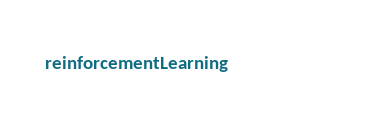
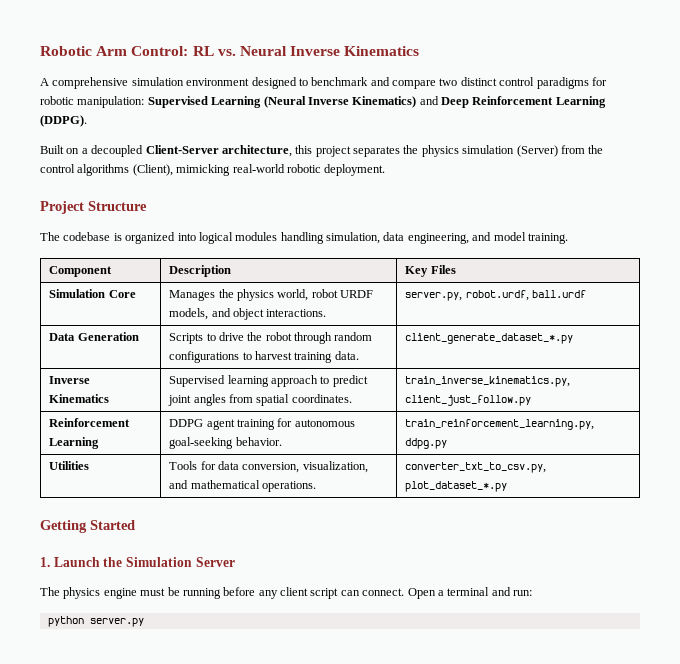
[45,56,228,72] reinforcementLearning -> [40,46,420,56] [40,77,607,89] [40,96,606,108] [40,115,87,127] [40,145,604,157] [40,164,386,176] [40,201,147,214] [40,232,568,244] [49,266,113,277] [169,265,232,277] [405,265,456,277] [49,289,136,298] [169,289,374,301] [169,308,327,320] [405,290,586,301] [49,332,139,341] [169,332,373,344] [169,351,359,363] [405,333,574,344] [49,376,91,384] [49,394,110,403] [169,375,368,387] [168,394,352,406] [405,376,571,387] [405,395,532,406] [49,418,131,427] [49,437,100,449] [169,418,355,430] [169,437,282,449] [405,419,595,430] [405,438,448,449] [49,461,90,470] [169,461,368,473] [169,480,316,492] [405,462,547,473] [405,481,508,492] [40,520,135,533] [40,557,235,567] [40,587,532,599] [47,616,144,627] Robotic Arm Control: RL vs. Neural Inverse Kinematics // A comprehensive simulation environment designed to benchmark and compare two distinct control paradigms for robotic manipulation: Supervised Learning (Neural Inverse Kinematics) and Deep Reinforcement Learning (DDPG). // Built on a decoupled Client-Server architecture, this project separates the physics simulation (Server) from the control algorithms (Client), mimicking real-world robotic deployment. // Project Structure // The codebase is organized into logical modules handling simulation, data engineering, and model training. // Component | Description | Key Files // Simulation Core | Manages the physics world, robot URDF models, and object interactions. | server.py, robot.urdf, ball.urdf // Data Generation | Scripts to drive the robot through random configurations to harvest training data. | client_generate_dataset_*.py // Inverse Kinematics | Supervised learning approach to predict joint angles from spatial coordinates. | train_inverse_kinematics.py, client_just_follow.py // Reinforcement Learning | DDPG agent training for autonomous goal-seeking behavior. | train_reinforcement_learning.py, ddpg.py // Utilities | Tools for data conversion, visualization, and mathematical operations. | converter_txt_to_csv.py, plot_dataset_*.py // Getting Started // 1. Launch the Simulation Server // The physics engine must be running before any client script can connect. Open a terminal and run: // python server.py

